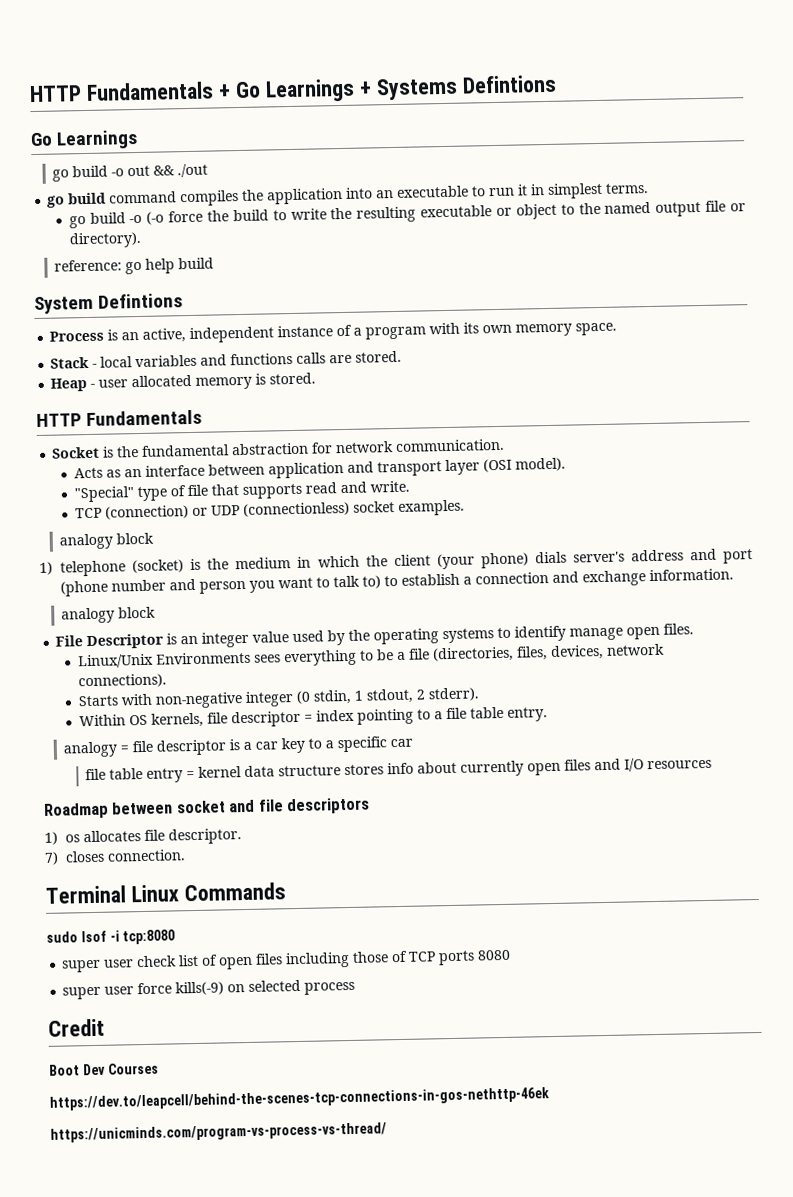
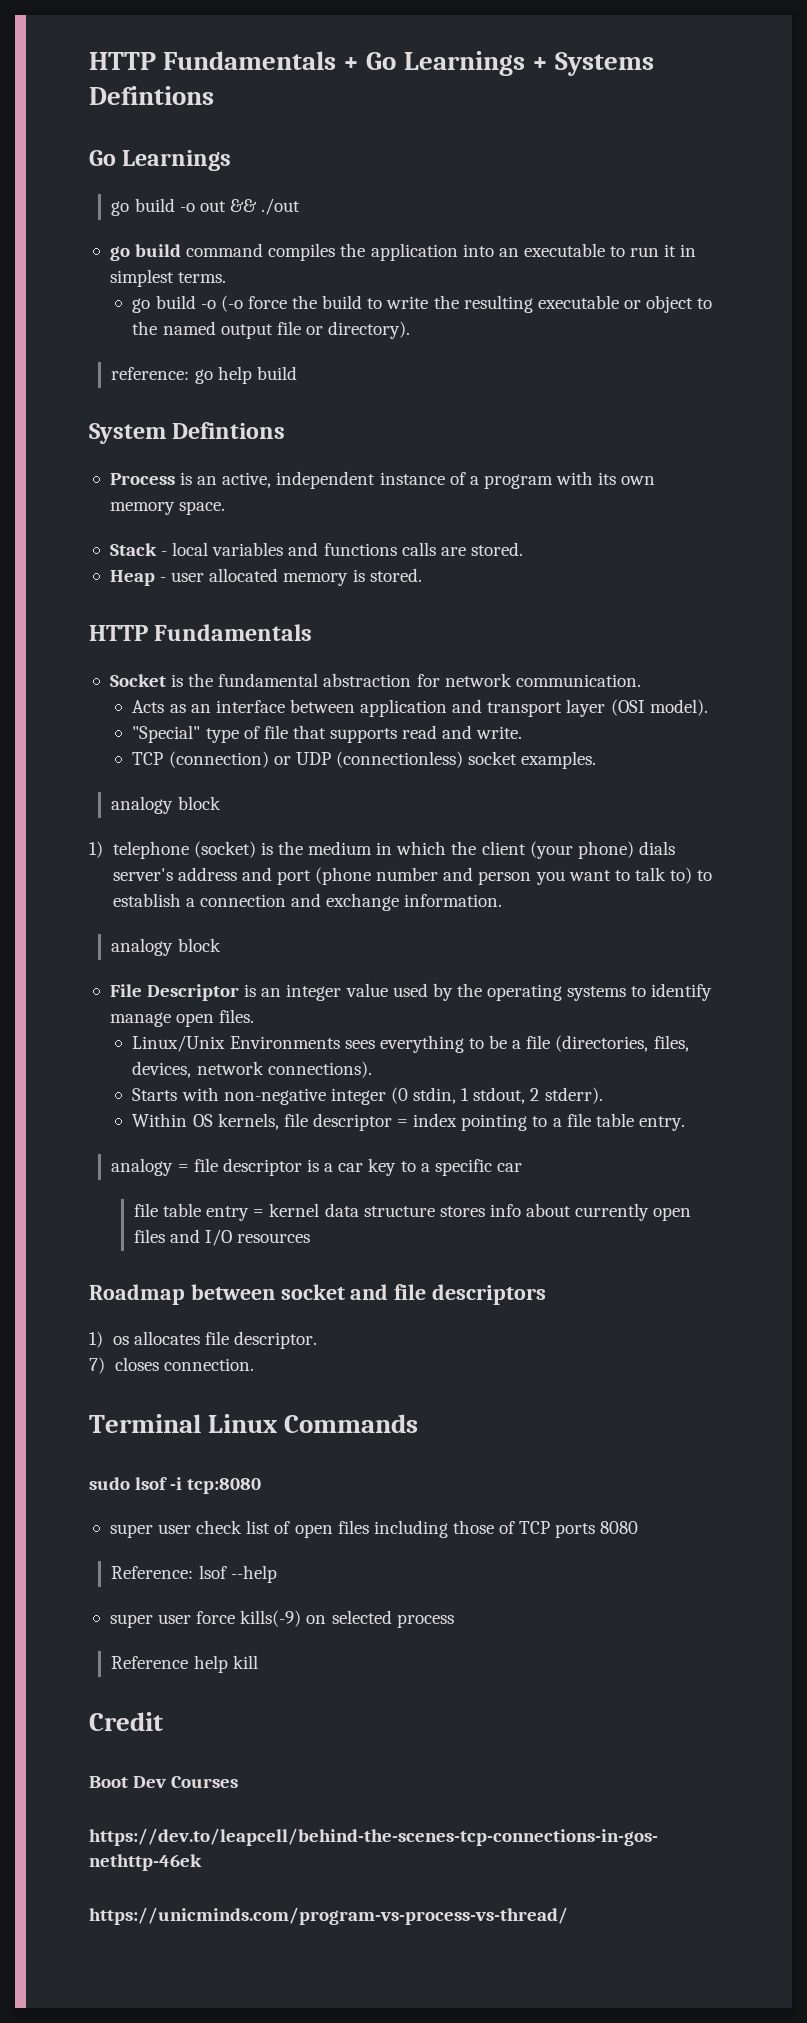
(512, 955) none -> [111,1565,277,1583] // Reference: lsof --help
(356, 988) none -> [111,1655,258,1673] // Reference help kill

